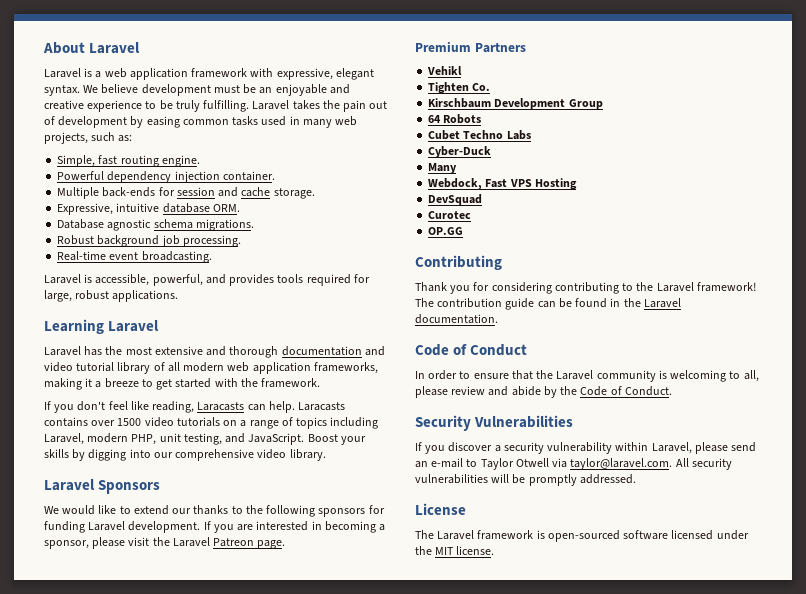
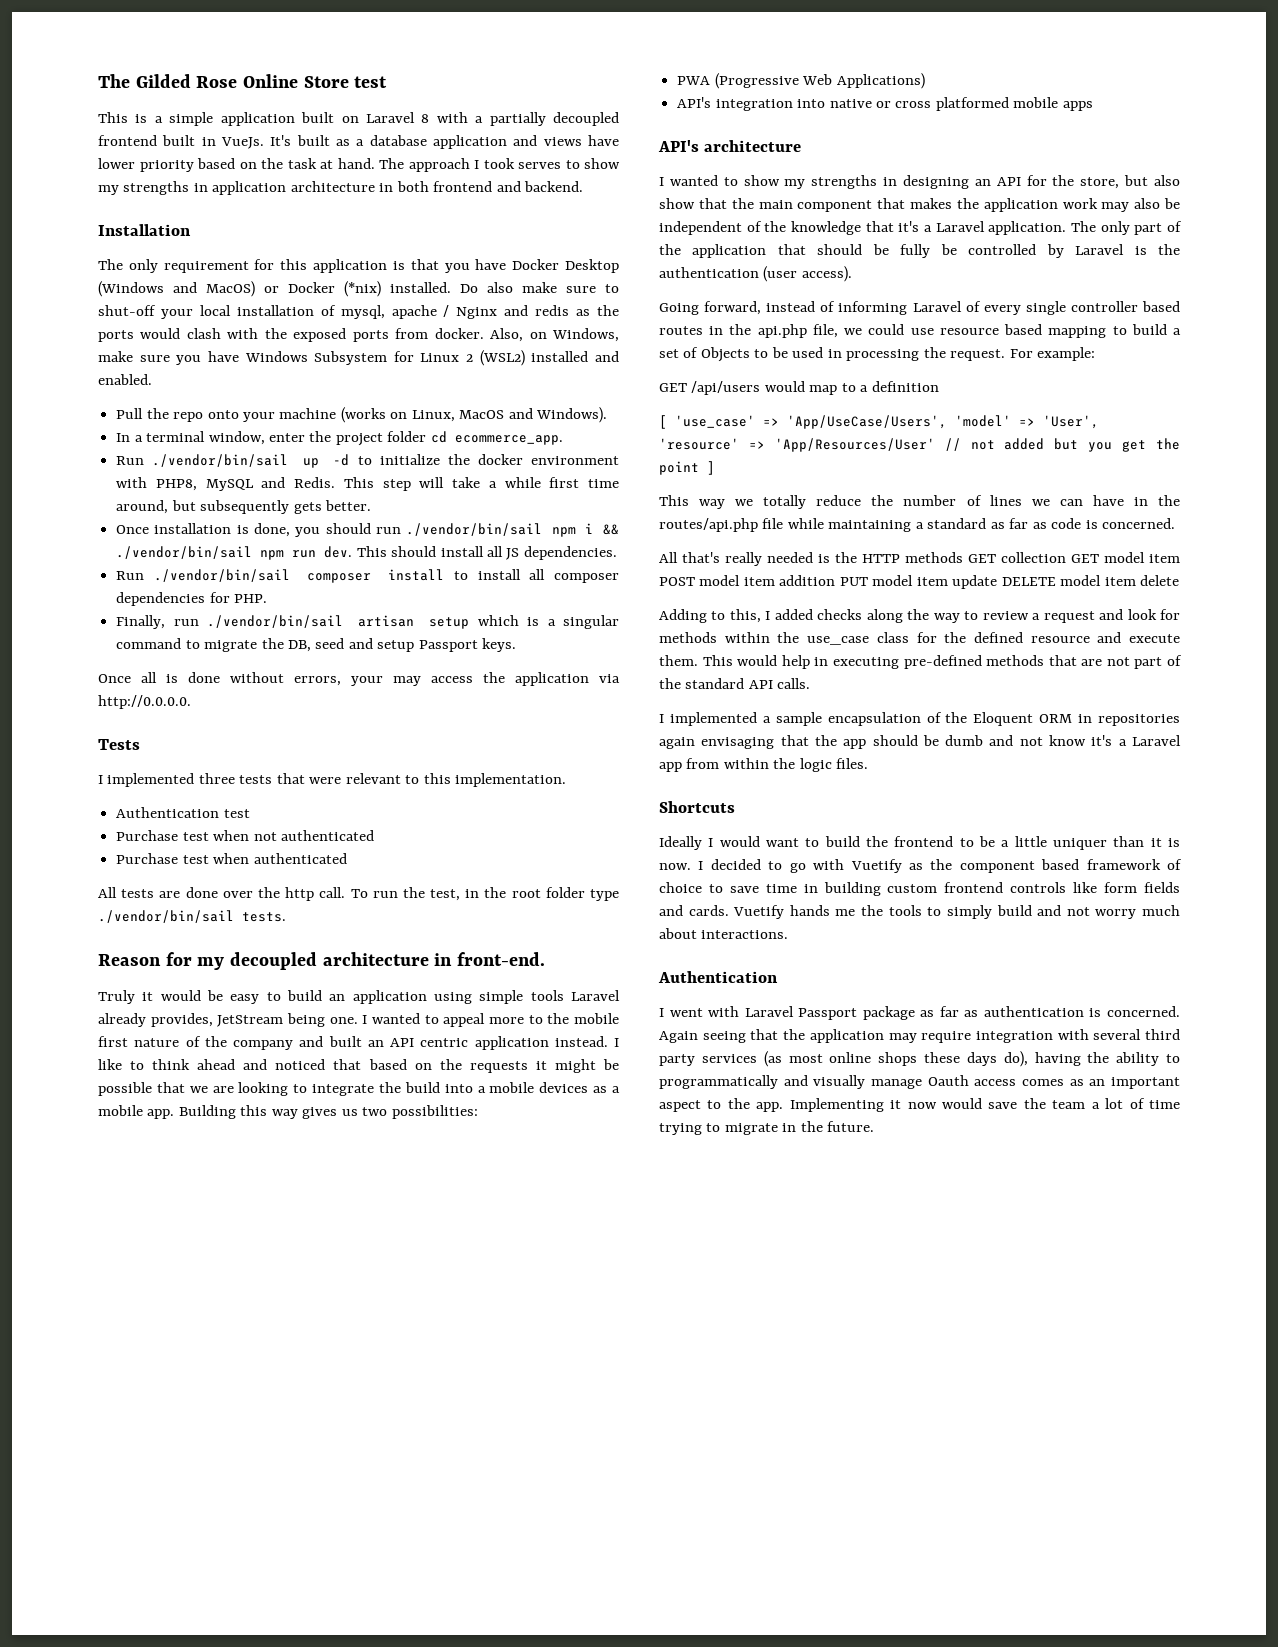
[43,42,141,54] [44,68,374,80] [44,84,350,96] [44,100,388,112] [44,116,358,128] [44,132,133,144] [57,155,200,167] [57,171,275,183] [57,187,315,199] [57,203,240,215] [57,219,254,231] [57,235,241,247] [57,251,212,263] [44,274,370,286] [44,290,179,302] [44,319,160,334] [44,346,385,358] [44,362,378,374] [44,378,321,390] [44,401,346,413] [44,417,379,429] [44,433,366,445] [44,449,326,461] [44,479,161,494] [44,505,385,517] [44,521,386,533] [44,537,286,549] [415,41,526,53] [427,66,463,75] [428,82,491,94] [428,98,603,110] [428,114,482,124] [428,130,531,140] [428,146,492,158] [428,163,458,174] [428,178,577,190] [428,194,483,206] [428,211,472,219] [428,227,464,235] [415,255,502,270] [415,282,756,294] [415,298,681,310] [415,314,498,324] [415,344,528,356] [415,370,759,382] [415,386,672,398] [415,415,574,431] [415,442,757,454] [415,458,732,470] [415,474,636,486] [415,503,466,515] [415,530,749,542] [415,546,495,555] About Laravel // Laravel is a web application framework with expressive, elegant syntax. We believe development must be an enjoyable and creative experience to be truly fulfilling. Laravel takes the pain out of development by easing common tasks used in many web projects, such as: // Simple, fast routing engine. // Powerful dependency injection container. // Multiple back-ends for session and cache storage. // Expressive, intuitive database ORM. // Database agnostic schema migrations. // Robust background job processing. // Real-time event broadcasting. // Laravel is accessible, powerful, and provides tools required for large, robust applications. // Learning Laravel // Laravel has the most extensive and thorough documentation and video tutorial library of all modern web application frameworks, making it a breeze to get started with the framework. // If you don't feel like reading, Laracasts can help. Laracasts contains over 1500 video tutorials on a range of topics including Laravel, modern PHP, unit testing, and JavaScript. Boost your skills by digging into our comprehensive video library. // Laravel Sponsors // We would like to extend our thanks to the following sponsors for funding Laravel development. If you are interested in becoming a sponsor, please visit the Laravel Patreon page. // Premium Partners // Vehikl // Tighten Co. // Kirschbaum Development Group // 64 Robots // Cubet Techno Labs // Cyber-Duck // Many // Webdock, Fast VPS Hosting // DevSquad // Curotec // OP.GG // Contributing // Thank you for considering contributing to the Laravel framework! The contribution guide can be found in the Laravel documentation. // Code of Conduct // In order to ensure that the Laravel community is welcoming to all, please review and abide by the Code of Conduct. // Security Vulnerabilities // If you discover a security vulnerability within Laravel, please send an e-mail to Taylor Otwell via taylor@laravel.com. All security vulnerabilities will be promptly addressed. // License // The Laravel framework is open-sourced software licensed under the MIT license. -> [98,74,388,88] [98,112,620,126] [98,135,619,149] [98,158,620,172] [98,181,584,195] [98,224,191,236] [98,259,619,273] [98,281,619,297] [98,305,620,319] [98,328,619,342] [98,350,619,366] [98,374,152,385] [116,407,608,423] [116,431,563,446] [116,454,620,468] [116,477,620,491] [116,500,371,514] [116,523,619,537] [116,546,617,560] [116,569,619,583] [116,592,268,606] [116,615,619,629] [116,638,517,652] [98,672,620,686] [98,695,191,709] [98,739,140,750] [98,773,567,787] [116,807,250,818] [116,830,374,841] [116,853,347,864] [98,887,619,901] [98,910,286,923] [98,952,546,970] [98,990,620,1004] [98,1013,620,1027] [98,1036,619,1050] [98,1059,620,1073] [98,1082,620,1096] [98,1105,478,1119] [677,73,925,89] [677,97,1093,111] [658,140,802,152] [659,175,1180,189] [659,198,1180,212] [659,221,1182,235] [659,244,1180,258] [659,266,852,282] [659,301,1180,315] [659,324,1181,338] [659,347,1096,362] [659,381,939,395] [659,415,1099,429] [659,438,1181,452] [659,461,715,475] [659,495,1181,509] [659,518,1176,532] [659,552,1180,566] [659,575,1180,589] [659,609,1181,623] [659,632,1180,645] [659,655,1182,669] [659,678,811,689] [659,712,1180,726] [659,735,1181,749] [659,758,869,772] [659,801,735,813] [659,836,1180,850] [659,859,1182,873] [659,882,1180,896] [659,905,1181,919] [659,928,789,939] [658,971,778,983] [659,1006,1180,1020] [659,1029,1180,1043] [659,1051,1180,1067] [659,1075,1180,1089] [659,1098,1180,1112] [659,1121,875,1135] The Gilded Rose Online Store test // This is a simple application built on Laravel 8 with a partially decoupled frontend built in VueJs. It's built as a database application and views have lower priority based on the task at hand. The approach I took serves to show my strengths in application architecture in both frontend and backend. // Installation // The only requirement for this application is that you have Docker Desktop (Windows and MacOS) or Docker (*nix) installed. Do also make sure to shut-off your local installation of mysql, apache / Nginx and redis as the ports would clash with the exposed ports from docker. Also, on Windows, make sure you have Windows Subsystem for Linux 2 (WSL2) installed and enabled. // Pull the repo onto your machine (works on Linux, MacOS and Windows). // In a terminal window, enter the project folder cd ecommerce_app. // Run ./vendor/bin/sail up -d to initialize the docker environment with PHP8, MySQL and Redis. This step will take a while first time around, but subsequently gets better. // Once installation is done, you should run ./vendor/bin/sail npm i && ./vendor/bin/sail npm run dev. This should install all JS dependencies. // Run ./vendor/bin/sail composer install to install all composer dependencies for PHP. // Finally, run ./vendor/bin/sail artisan setup which is a singular command to migrate the DB, seed and setup Passport keys. // Once all is done without errors, your may access the application via http://0.0.0.0. // Tests // I implemented three tests that were relevant to this implementation. // Authentication test // Purchase test when not authenticated // Purchase test when authenticated // All tests are done over the http call. To run the test, in the root folder type ./vendor/bin/sail tests. // Reason for my decoupled architecture in front-end. // Truly it would be easy to build an application using simple tools Laravel already provides, JetStream being one. I wanted to appeal more to the mobile first nature of the company and built an API centric application instead. I like to think ahead and noticed that based on the requests it might be possible that we are looking to integrate the build into a mobile devices as a mobile app. Building this way gives us two possibilities: // PWA (Progressive Web Applications) // API's integration into native or cross platformed mobile apps // API's architecture // I wanted to show my strengths in designing an API for the store, but also show that the main component that makes the application work may also be independent of the knowledge that it's a Laravel application. The only part of the application that should be fully be controlled by Laravel is the authentication (user access). // Going forward, instead of informing Laravel of every single controller based routes in the api.php file, we could use resource based mapping to build a set of Objects to be used in processing the request. For example: // GET /api/users would map to a definition // [ 'use_case' => 'App/UseCase/Users', 'model' => 'User', 'resource' => 'App/Resources/User' // not added but you get the point ] // This way we totally reduce the number of lines we can have in the routes/api.php file while maintaining a standard as far as code is concerned. // All that's really needed is the HTTP methods GET collection GET model item POST model item addition PUT model item update DELETE model item delete // Adding to this, I added checks along the way to review a request and look for methods within the use_case class for the defined resource and execute them. This would help in executing pre-defined methods that are not part of the standard API calls. // I implemented a sample encapsulation of the Eloquent ORM in repositories again envisaging that the app should be dumb and not know it's a Laravel app from within the logic files. // Shortcuts // Ideally I would want to build the frontend to be a little uniquer than it is now. I decided to go with Vuetify as the component based framework of choice to save time in building custom frontend controls like form fields and cards. Vuetify hands me the tools to simply build and not worry much about interactions. // Authentication // I went with Laravel Passport package as far as authentication is concerned. Again seeing that the application may require integration with several third party services (as most online shops these days do), having the ability to programmatically and visually manage Oauth access comes as an important aspect to the app. Implementing it now would save the team a lot of time trying to migrate in the future.

